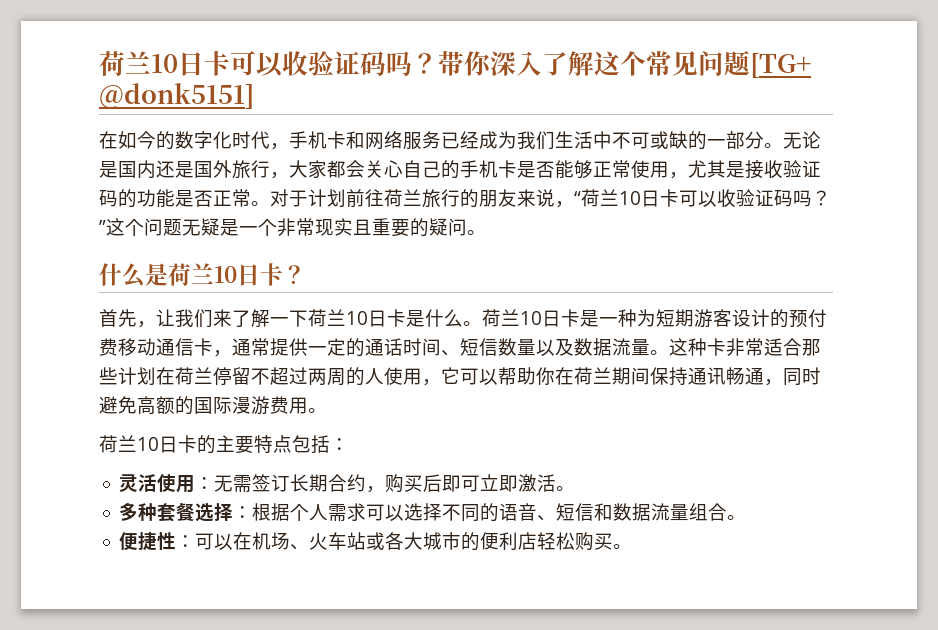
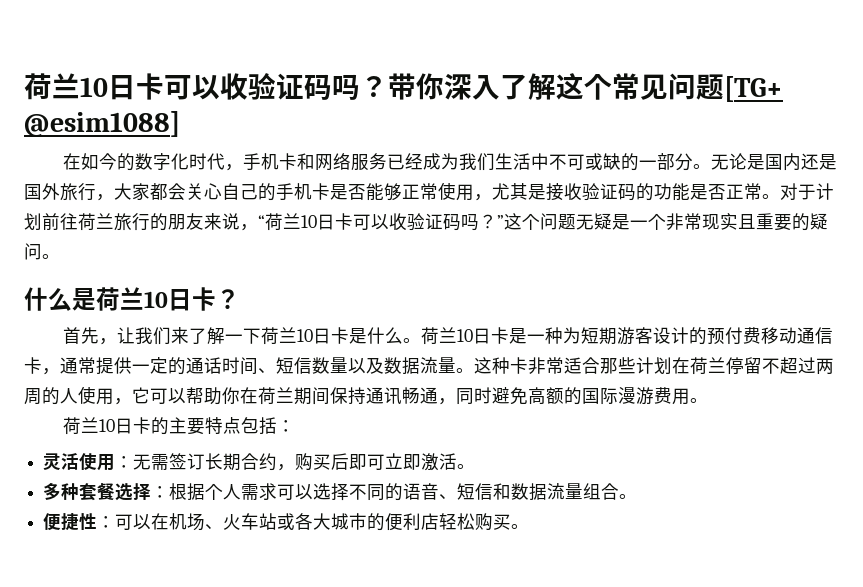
[99,83,254,109] @donk5151] -> [24,111,180,137] @esim1088]

